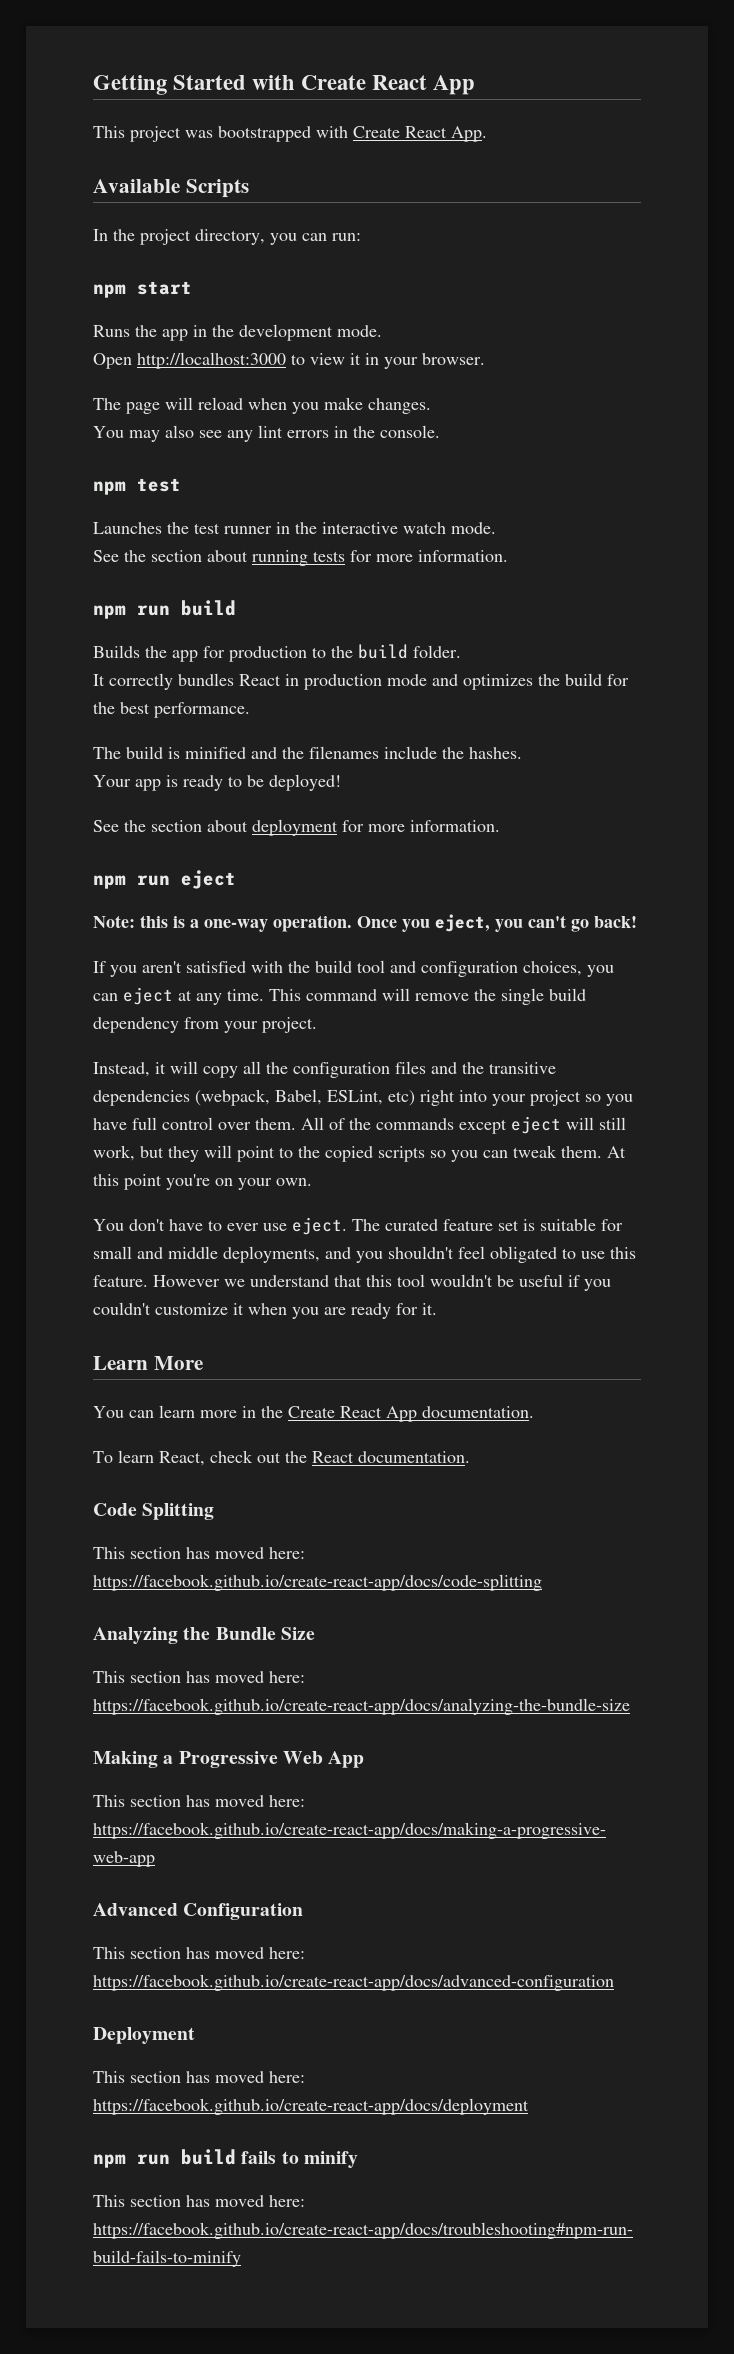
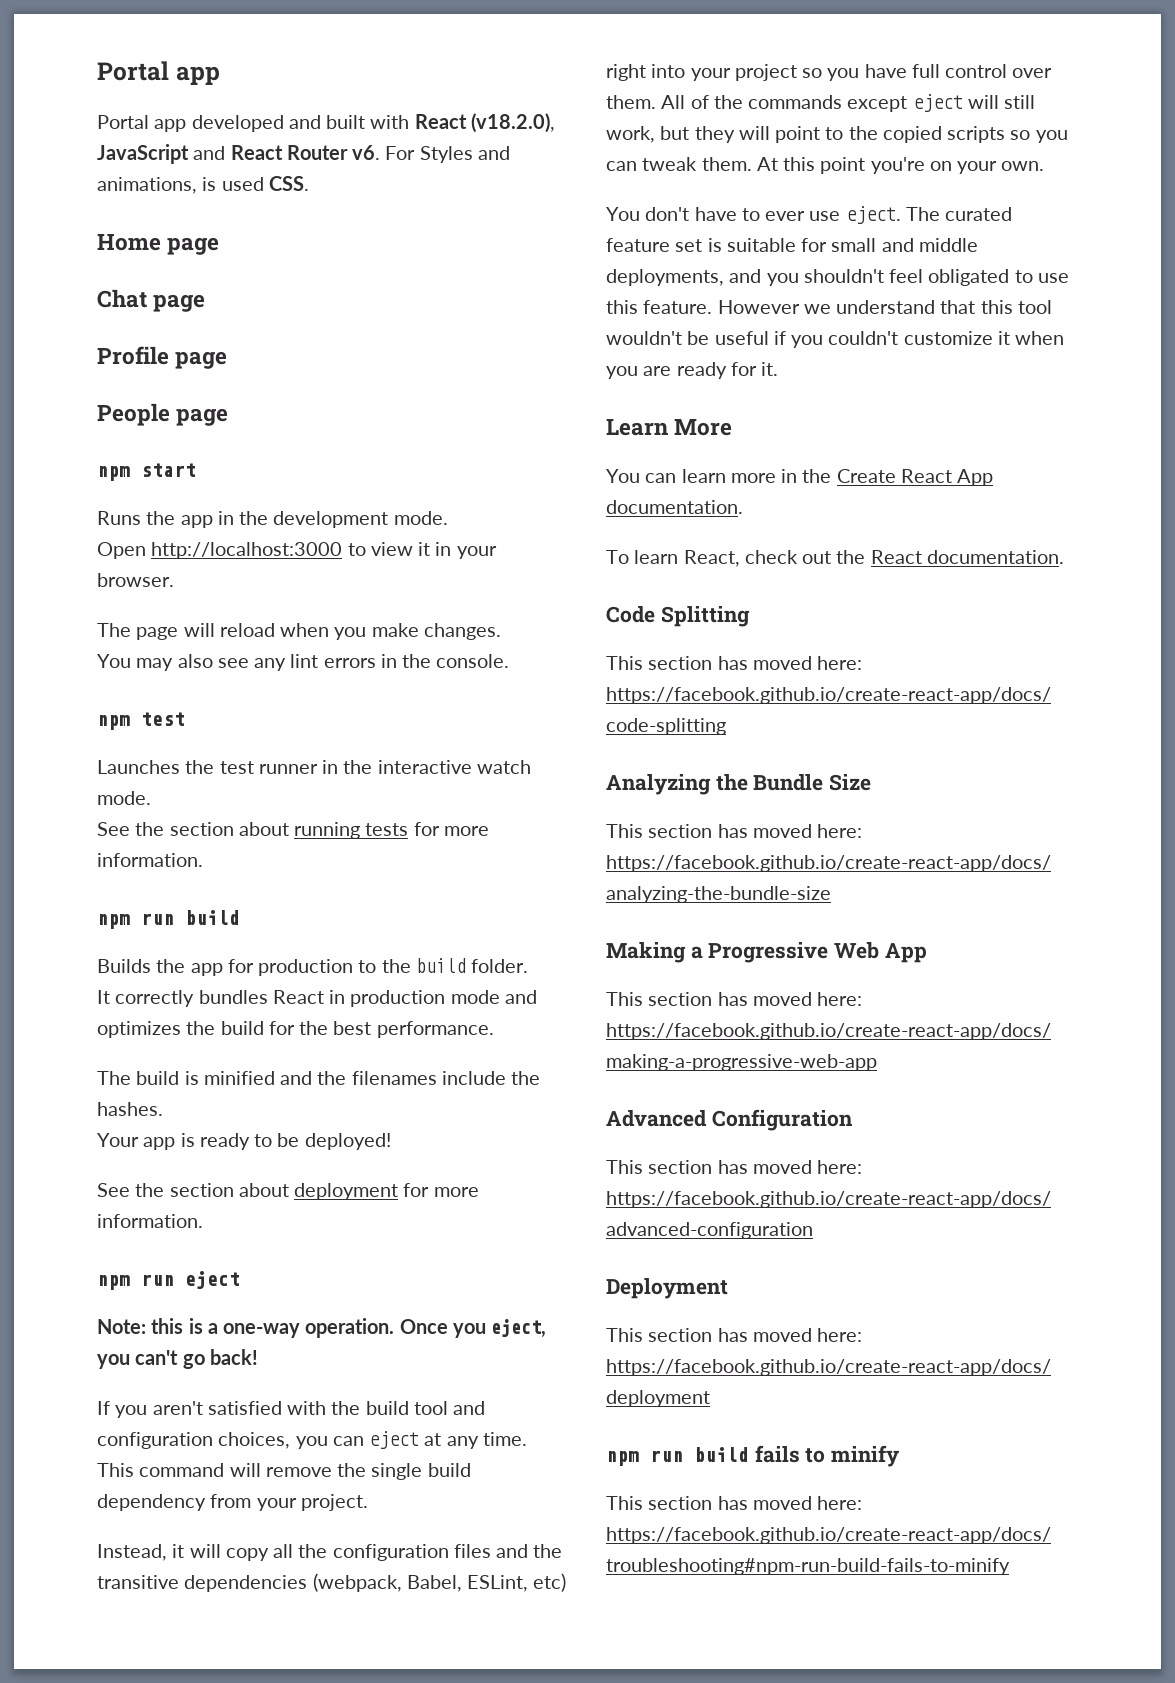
[93,75,476,95] [93,126,487,142] [93,179,249,198] [93,229,361,245] Getting Started with Create React App // This project was bootstrapped with Create React App. // Available Scripts // In the project directory, you can run: -> [97,61,220,85] [97,113,555,133] [97,144,510,164] [97,176,309,194] [97,234,220,255] [97,289,206,312] [97,346,228,369] [97,403,229,426] Portal app // Portal app developed and built with React (v18.2.0), JavaScript and React Router v6. For Styles and animations, is used CSS. // Home page // Chat page // Profile page // People page

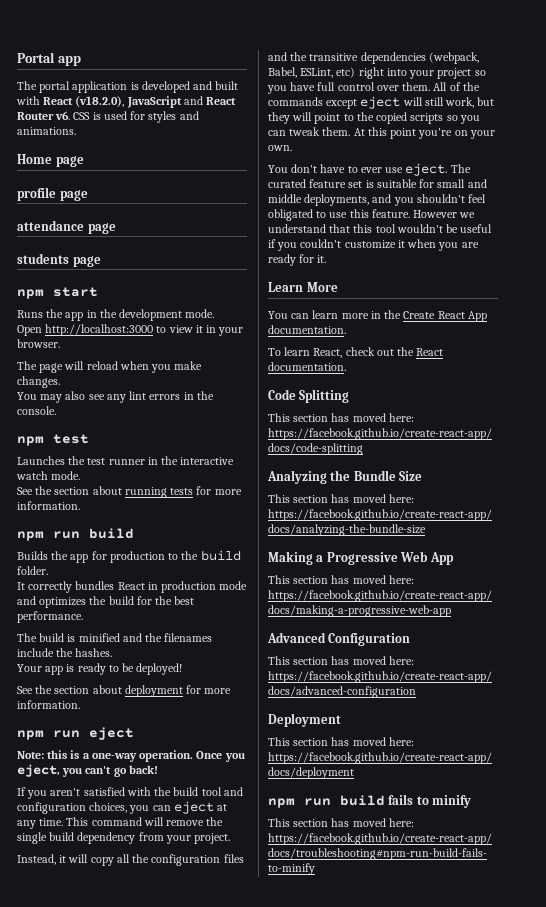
[97,115,187,132] Portal app -> [17,81,139,93] The portal application is
[385,146,510,163] [97,176,309,194] For Styles and animations, is used CSS. -> [73,111,199,123] [17,127,76,135] CSS is used for styles and animations.
[97,289,206,312] [97,346,228,369] [97,403,170,426] Chat page // Profile page // People -> [17,187,88,201] [17,220,116,234] [17,253,69,264] profile page // attendance page // students

